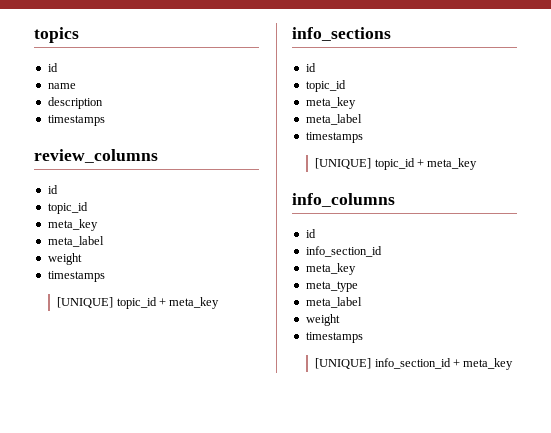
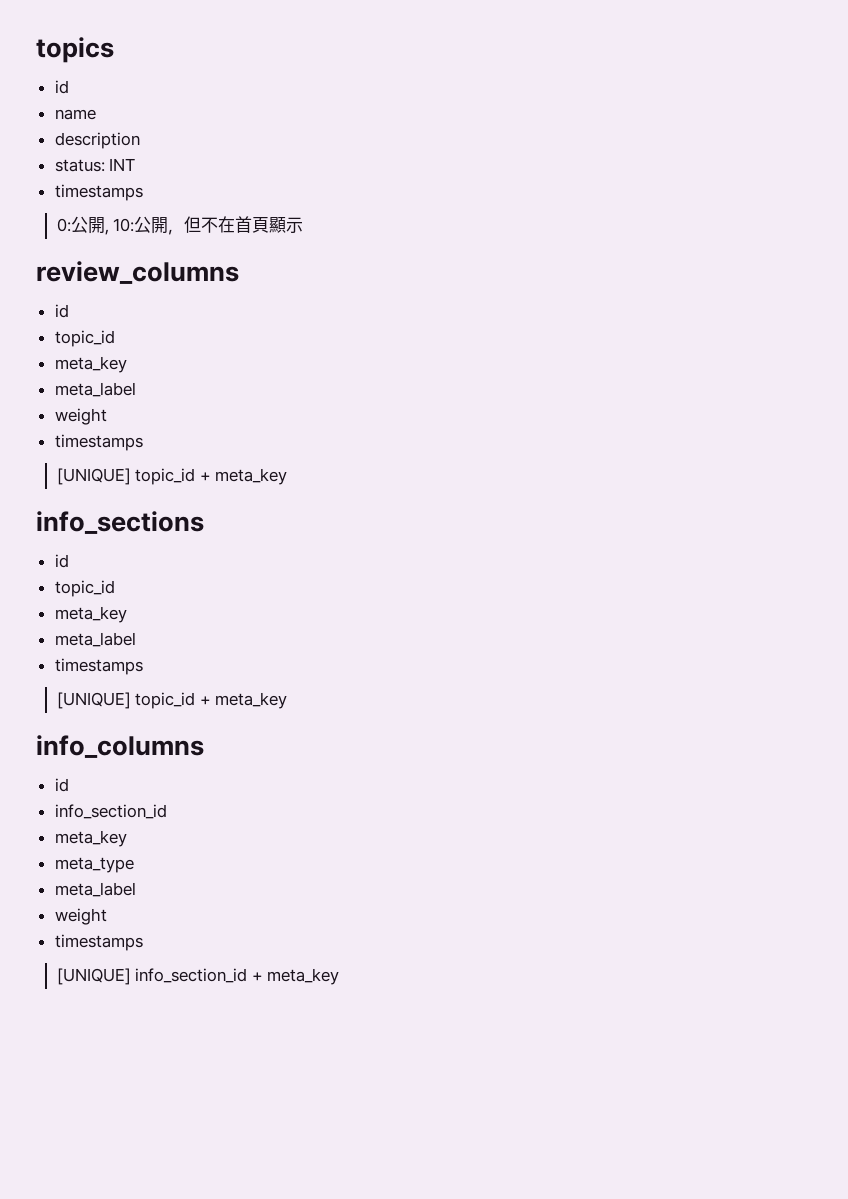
[47,115,105,126] // timestamps -> [54,158,136,172] [54,184,143,201] [56,216,304,235] // status: INT // timestamps // 0:公開, 10:公開，但不在首頁顯示

